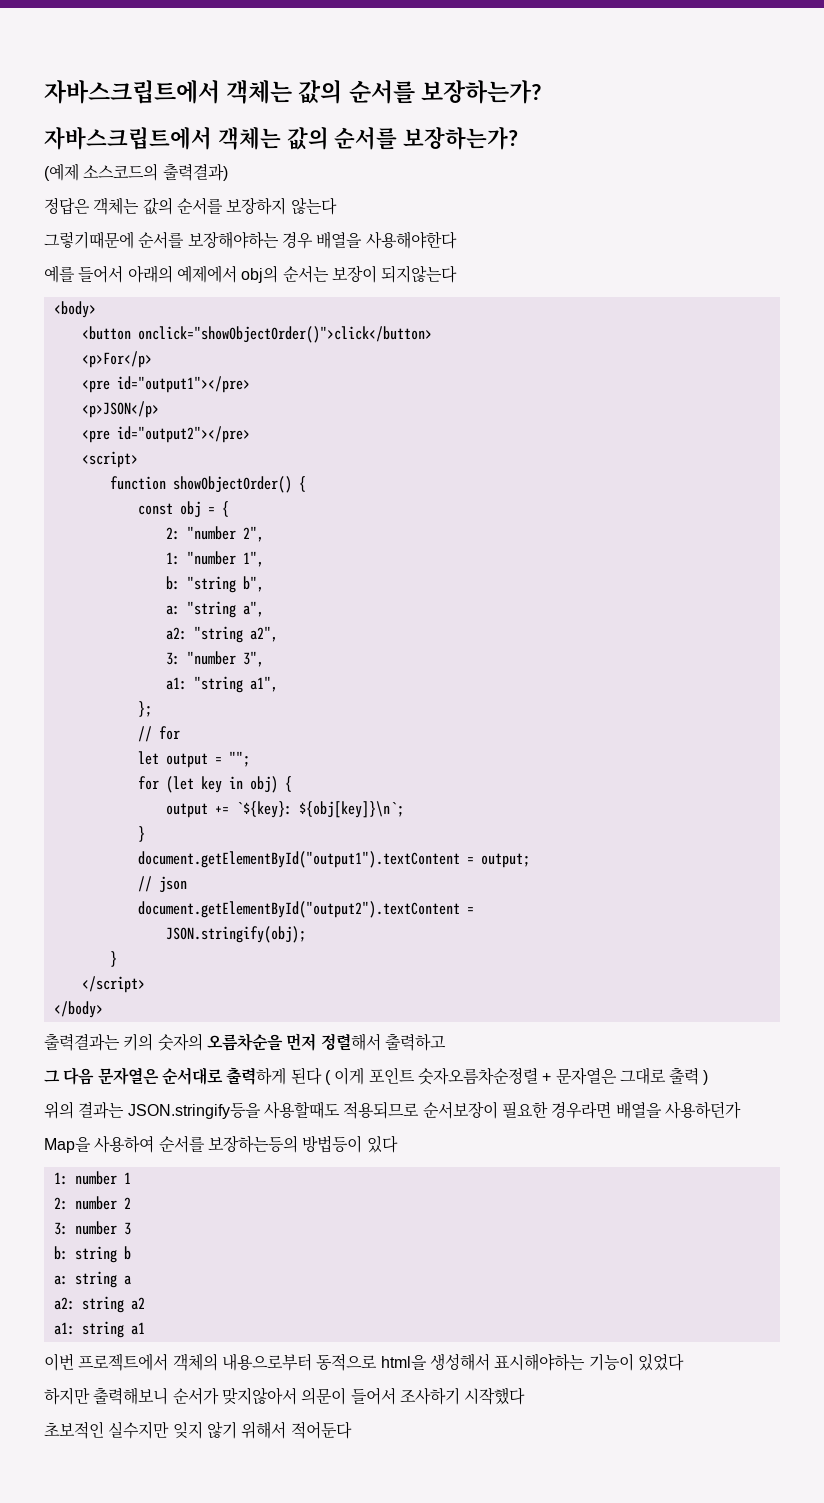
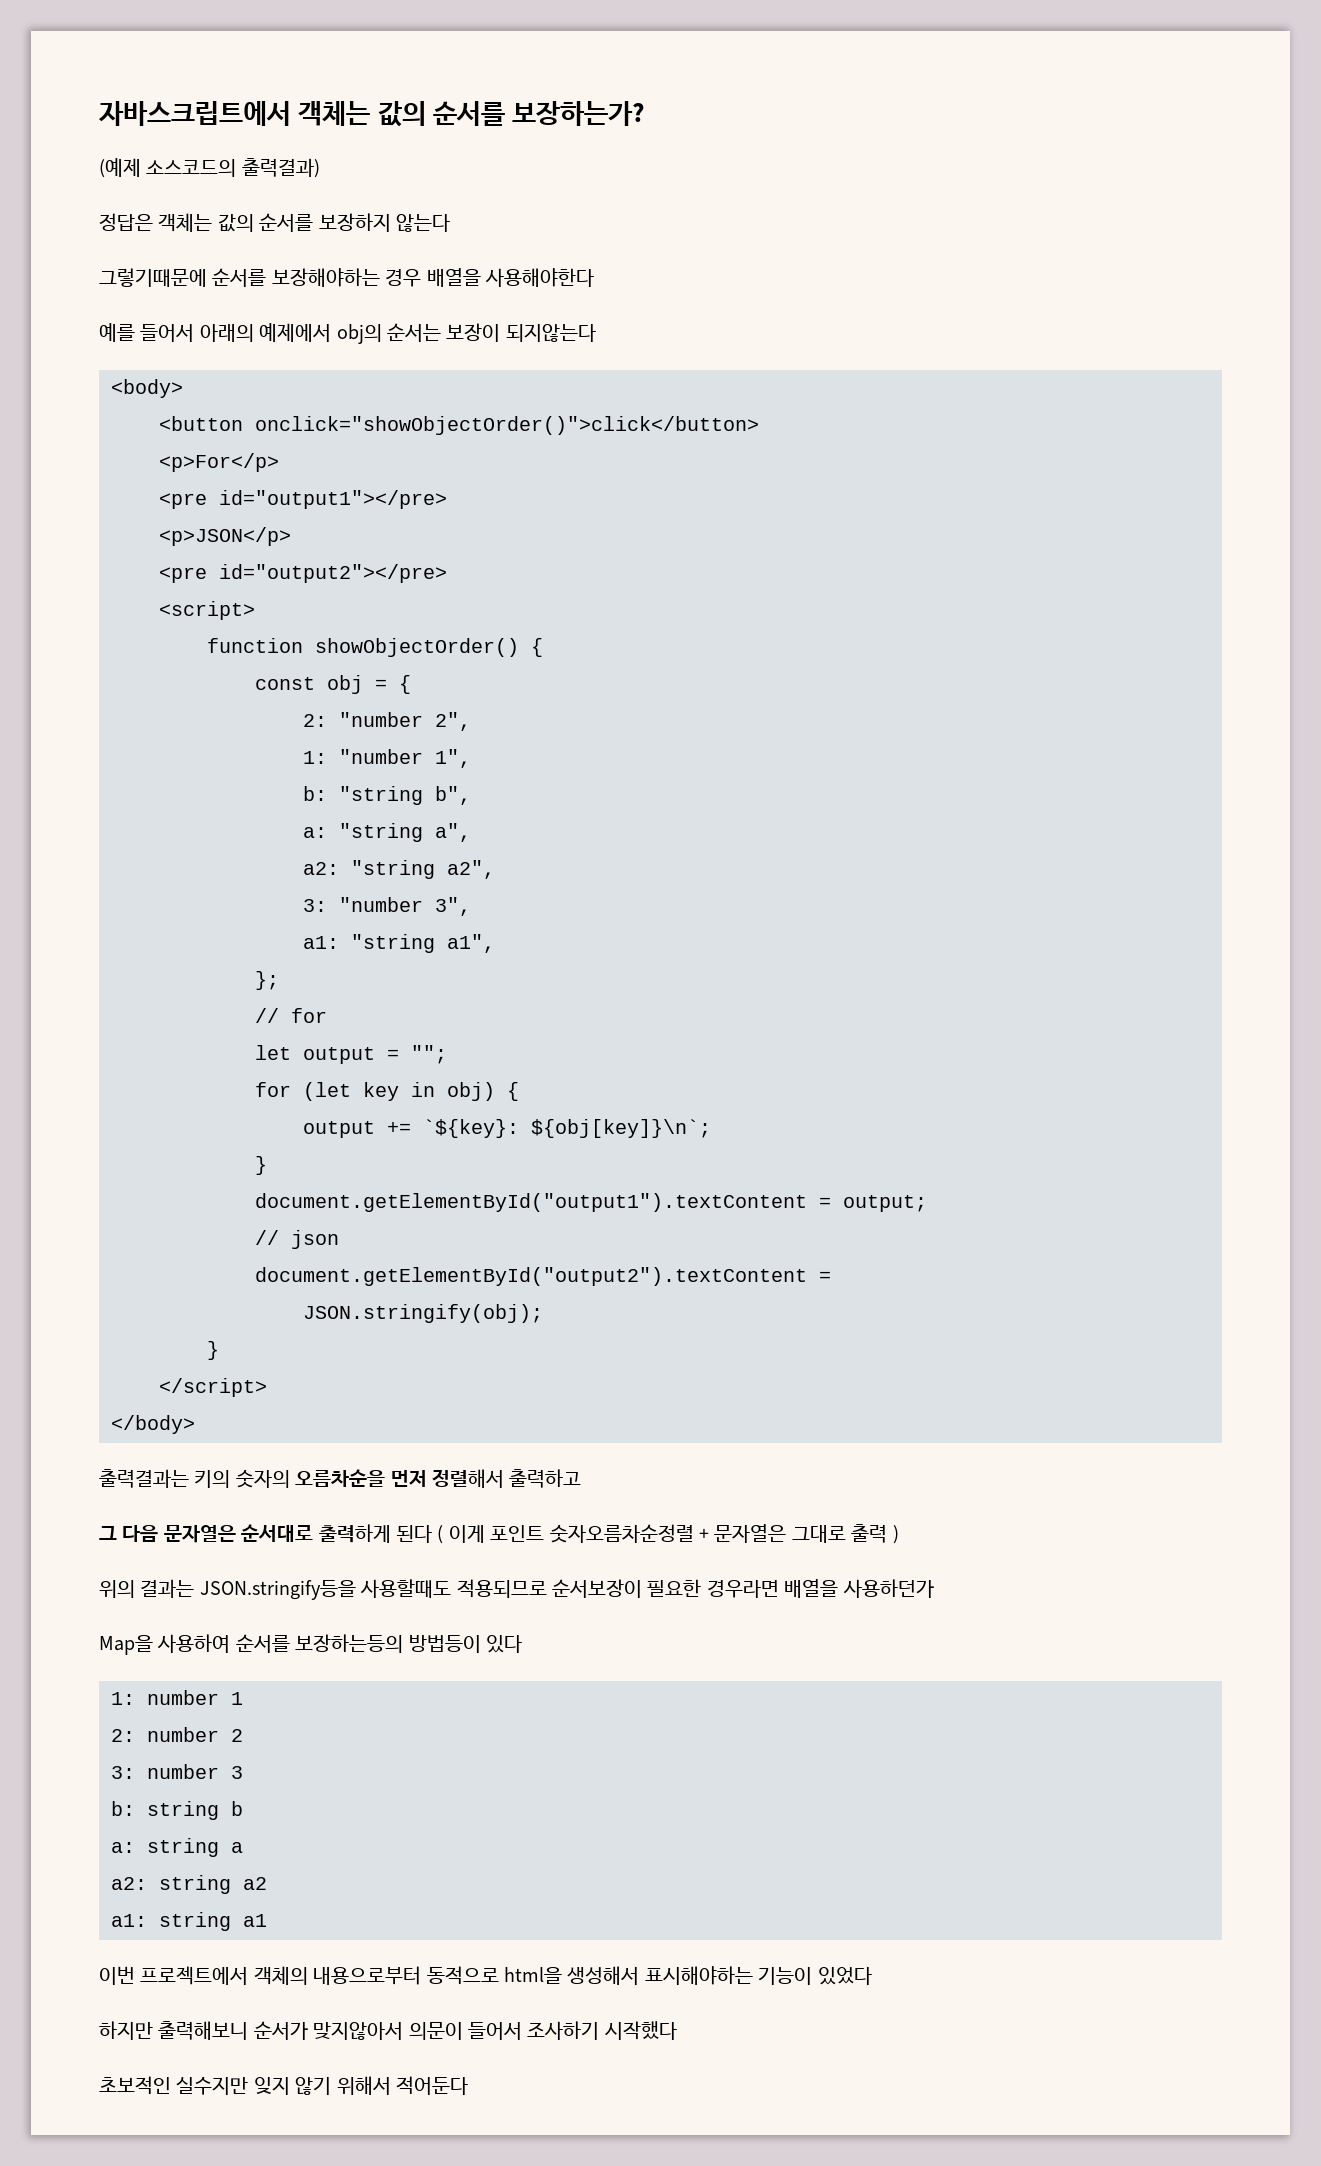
[44,80,542,104] [44,126,519,150] 자바스크립트에서 객체는 값의 순서를 보장하는가? // 자바스크립트에서 객체는 값의 순서를 보장하는가? -> [98,101,646,127] 자바스크립트에서 객체는 값의 순서를 보장하는가?

